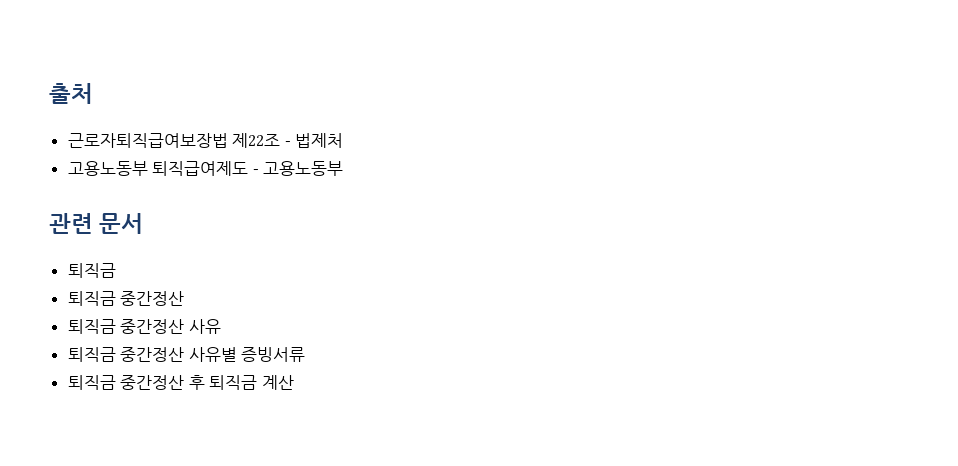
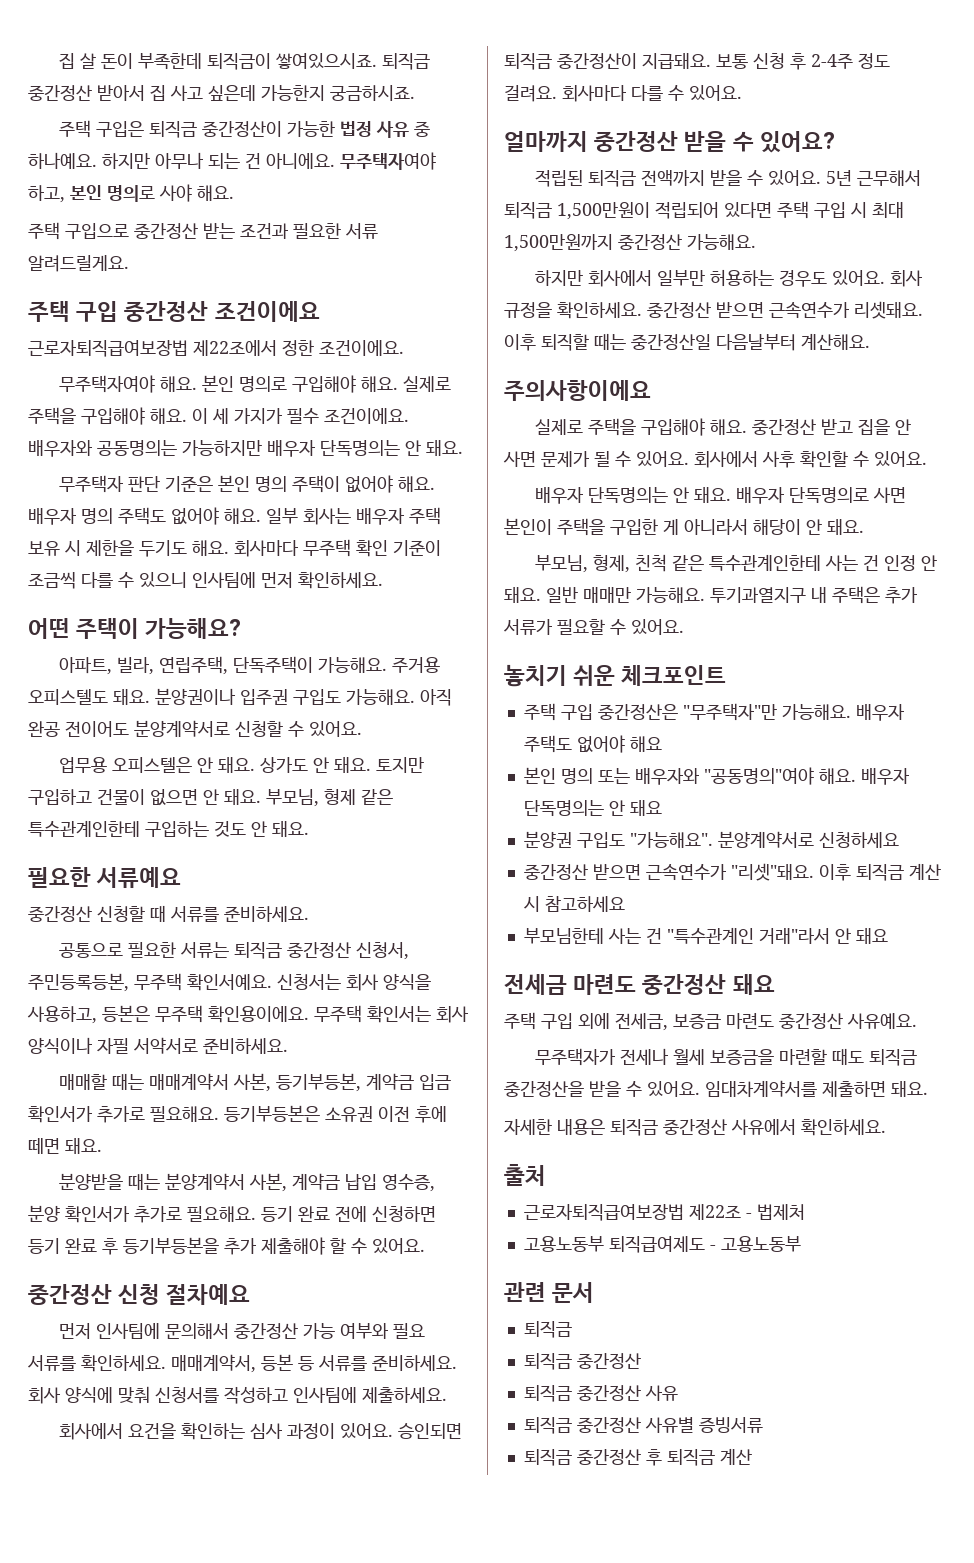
(49, 93) none -> [59,53,431,70] [28,85,415,101] [59,120,431,138] [28,152,436,170] [28,184,234,203] [28,222,378,240] [28,255,129,272] [28,301,320,322] [28,340,404,357] [59,375,452,393] [28,407,409,425] [28,440,463,457] [59,475,436,493] [28,507,441,525] [28,539,441,557] [28,572,383,589] [28,618,242,639] [59,656,441,675] [28,688,452,706] [28,720,362,737] [59,757,425,773] [28,789,393,807] [28,820,309,837] [28,867,182,889] [28,905,309,922] [59,942,410,960] [28,973,431,992] [27,1005,469,1024] [28,1037,288,1054] [59,1073,452,1092] [28,1105,447,1123] [28,1138,102,1154] [59,1173,436,1192] [28,1205,436,1223] [28,1237,425,1255] [28,1284,251,1305] [59,1323,426,1339] [27,1354,457,1373] [28,1386,447,1404] [59,1423,463,1440] [504,53,890,70] [504,85,742,102] [504,131,835,153] [535,170,922,187] [504,201,904,220] [504,234,756,252] [535,269,924,287] [504,301,923,319] [504,333,870,351] [504,380,651,401] [535,418,912,436] [503,451,927,468] [535,487,907,504] [504,518,864,536] [535,554,938,573] [504,586,918,604] [503,619,684,635] [504,664,727,687] [523,703,905,721] [523,735,662,753] [523,767,910,785] [523,800,662,817] [523,831,899,848] [523,863,941,881] [523,896,625,912] [523,927,888,944] [504,974,775,995] [504,1012,917,1031] [535,1048,918,1066] [504,1080,928,1097] [504,1119,886,1136] 집 살 돈이 부족한데 퇴직금이 쌓여있으시죠. 퇴직금 중간정산 받아서 집 사고 싶은데 가능한지 궁금하시죠. // 주택 구입은 퇴직금 중간정산이 가능한 법정 사유 중 하나예요. 하지만 아무나 되는 건 아니에요. 무주택자여야 하고, 본인 명의로 사야 해요. // 주택 구입으로 중간정산 받는 조건과 필요한 서류 알려드릴게요. // 주택 구입 중간정산 조건이에요 // 근로자퇴직급여보장법 제22조에서 정한 조건이에요. // 무주택자여야 해요. 본인 명의로 구입해야 해요. 실제로 주택을 구입해야 해요. 이 세 가지가 필수 조건이에요. 배우자와 공동명의는 가능하지만 배우자 단독명의는 안 돼요. // 무주택자 판단 기준은 본인 명의 주택이 없어야 해요. 배우자 명의 주택도 없어야 해요. 일부 회사는 배우자 주택 보유 시 제한을 두기도 해요. 회사마다 무주택 확인 기준이 조금씩 다를 수 있으니 인사팀에 먼저 확인하세요. // 어떤 주택이 가능해요? // 아파트, 빌라, 연립주택, 단독주택이 가능해요. 주거용 오피스텔도 돼요. 분양권이나 입주권 구입도 가능해요. 아직 완공 전이어도 분양계약서로 신청할 수 있어요. // 업무용 오피스텔은 안 돼요. 상가도 안 돼요. 토지만 구입하고 건물이 없으면 안 돼요. 부모님, 형제 같은 특수관계인한테 구입하는 것도 안 돼요. // 필요한 서류예요 // 중간정산 신청할 때 서류를 준비하세요. // 공통으로 필요한 서류는 퇴직금 중간정산 신청서, 주민등록등본, 무주택 확인서예요. 신청서는 회사 양식을 사용하고, 등본은 무주택 확인용이에요. 무주택 확인서는 회사 양식이나 자필 서약서로 준비하세요. // 매매할 때는 매매계약서 사본, 등기부등본, 계약금 입금 확인서가 추가로 필요해요. 등기부등본은 소유권 이전 후에 떼면 돼요. // 분양받을 때는 분양계약서 사본, 계약금 납입 영수증, 분양 확인서가 추가로 필요해요. 등기 완료 전에 신청하면 등기 완료 후 등기부등본을 추가 제출해야 할 수 있어요. // 중간정산 신청 절차예요 // 먼저 인사팀에 문의해서 중간정산 가능 여부와 필요 서류를 확인하세요. 매매계약서, 등본 등 서류를 준비하세요. 회사 양식에 맞춰 신청서를 작성하고 인사팀에 제출하세요. // 회사에서 요건을 확인하는 심사 과정이 있어요. 승인되면 퇴직금 중간정산이 지급돼요. 보통 신청 후 2-4주 정도 걸려요. 회사마다 다를 수 있어요. // 얼마까지 중간정산 받을 수 있어요? // 적립된 퇴직금 전액까지 받을 수 있어요. 5년 근무해서 퇴직금 1,500만원이 적립되어 있다면 주택 구입 시 최대 1,500만원까지 중간정산 가능해요. // 하지만 회사에서 일부만 허용하는 경우도 있어요. 회사 규정을 확인하세요. 중간정산 받으면 근속연수가 리셋돼요. 이후 퇴직할 때는 중간정산일 다음날부터 계산해요. // 주의사항이에요 // 실제로 주택을 구입해야 해요. 중간정산 받고 집을 안 사면 문제가 될 수 있어요. 회사에서 사후 확인할 수 있어요. // 배우자 단독명의는 안 돼요. 배우자 단독명의로 사면 본인이 주택을 구입한 게 아니라서 해당이 안 돼요. // 부모님, 형제, 친척 같은 특수관계인한테 사는 건 인정 안 돼요. 일반 매매만 가능해요. 투기과열지구 내 주택은 추가 서류가 필요할 수 있어요. // 놓치기 쉬운 체크포인트 // 주택 구입 중간정산은 "무주택자"만 가능해요. 배우자 주택도 없어야 해요 // 본인 명의 또는 배우자와 "공동명의"여야 해요. 배우자 단독명의는 안 돼요 // 분양권 구입도 "가능해요". 분양계약서로 신청하세요 // 중간정산 받으면 근속연수가 "리셋"돼요. 이후 퇴직금 계산 시 참고하세요 // 부모님한테 사는 건 "특수관계인 거래"라서 안 돼요 // 전세금 마련도 중간정산 돼요 // 주택 구입 외에 전세금, 보증금 마련도 중간정산 사유예요. // 무주택자가 전세나 월세 보증금을 마련할 때도 퇴직금 중간정산을 받을 수 있어요. 임대차계약서를 제출하면 돼요. // 자세한 내용은 퇴직금 중간정산 사유에서 확인하세요. //

